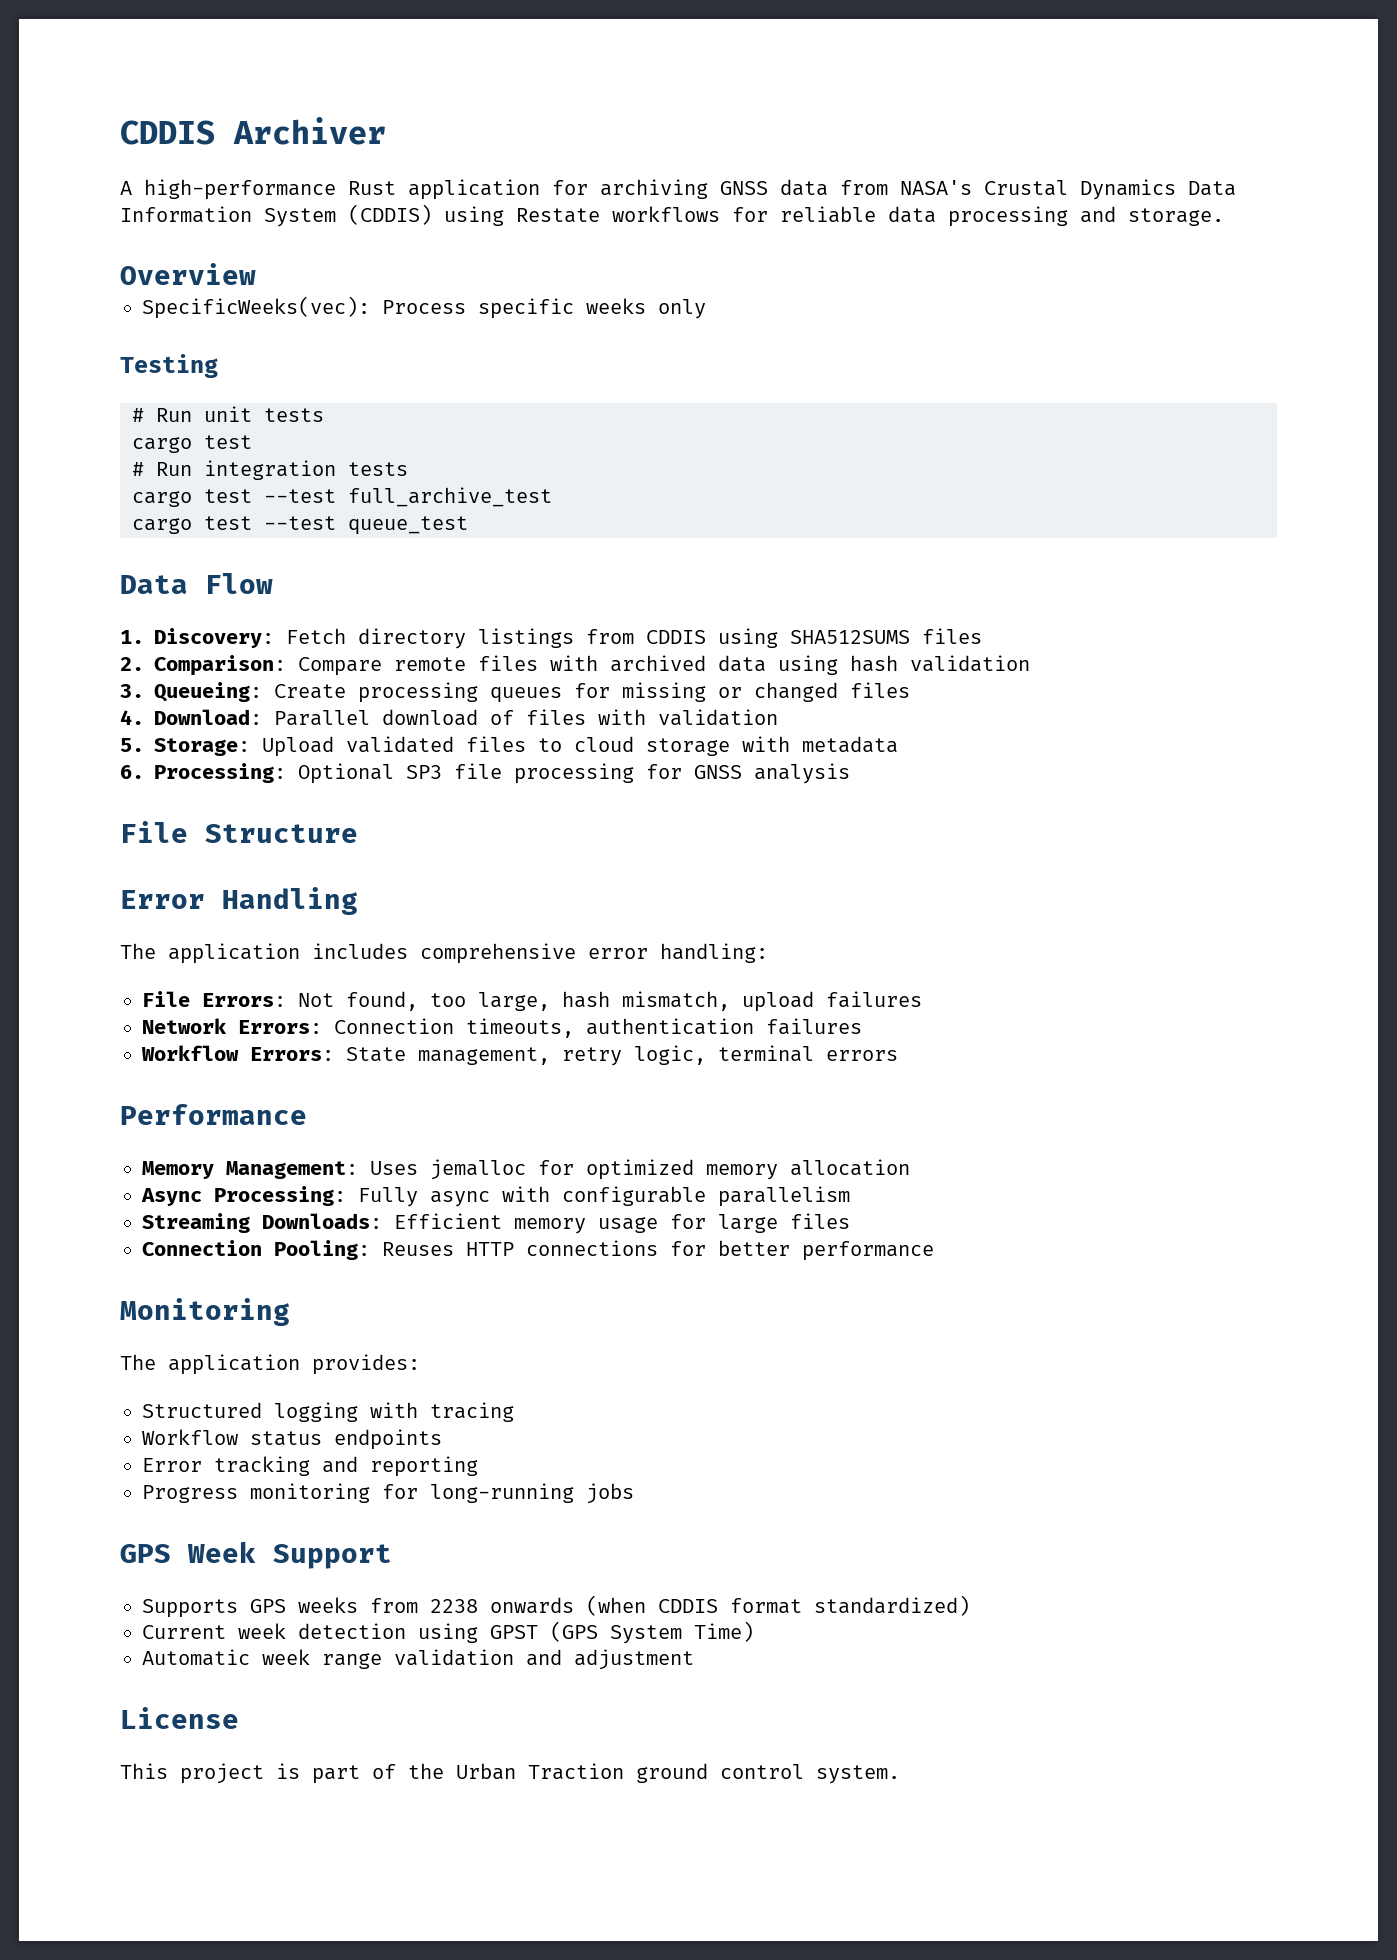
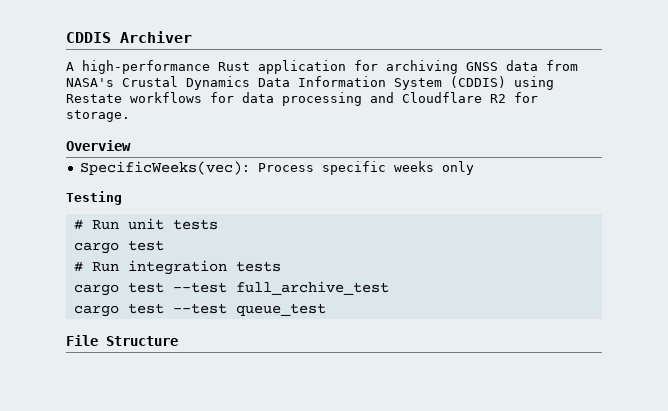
[780,206,876,223] reliable -> (234, 97) none
(1116, 214) none -> [402,92,538,103] Cloudflare R2 for
[120,573,273,594] [120,628,982,649] [120,655,1030,676] [120,682,910,703] [120,709,778,726] [120,736,898,757] [120,763,850,784] [120,821,358,843] [120,887,358,915] [120,943,768,964] [142,991,922,1012] [142,1018,862,1038] [141,1045,898,1066] [120,1104,307,1125] [142,1159,910,1180] [141,1186,850,1207] [142,1213,850,1234] [142,1240,934,1261] [120,1298,290,1326] [120,1354,420,1375] [142,1402,514,1422] [142,1429,442,1450] [142,1456,478,1477] [142,1483,634,1504] [120,1541,392,1569] [142,1595,970,1618] [142,1621,754,1644] [142,1649,694,1670] [120,1707,239,1729] [120,1763,900,1784] Data Flow // 1. Discovery: Fetch directory listings from CDDIS using SHA512SUMS files // 2. Comparison: Compare remote files with archived data using hash validation // 3. Queueing: Create processing queues for missing or changed files // 4. Download: Parallel download of files with validation // 5. Storage: Upload validated files to cloud storage with metadata // 6. Processing: Optional SP3 file processing for GNSS analysis // File Structure // Error Handling // The application includes comprehensive error handling: // File Errors: Not found, too large, hash mismatch, upload failures // Network Errors: Connection timeouts, authentication failures // Workflow Errors: State management, retry logic, terminal errors // Performance // Memory Management: Uses jemalloc for optimized memory allocation // Async Processing: Fully async with configurable parallelism // Streaming Downloads: Efficient memory usage for large files // Connection Pooling: Reuses HTTP connections for better performance // Monitoring // The application provides: // Structured logging with tracing // Workflow status endpoints // Error tracking and reporting // Progress monitoring for long-running jobs // GPS Week Support // Supports GPS weeks from 2238 onwards (when CDDIS format standardized) // Current week detection using GPST (GPS System Time) // Automatic week range validation and adjustment // License // This project is part of the Urban Traction ground control system. -> [66,335,178,346] File Structure

